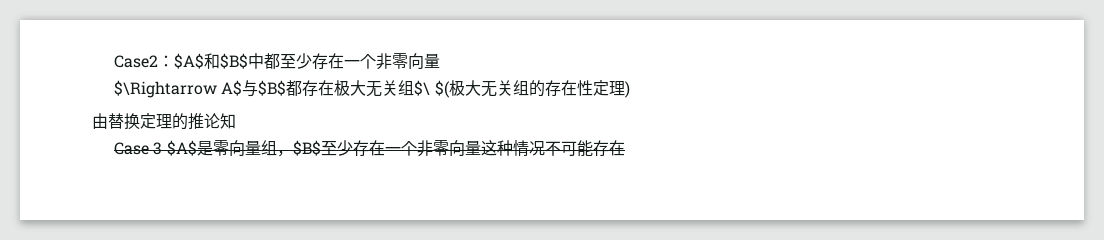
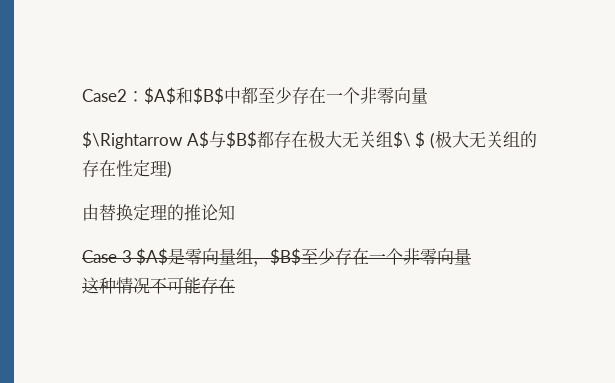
[434,80,450,98] $( -> [415,131,435,149] $ (
(481, 148) none -> (472, 256) //

